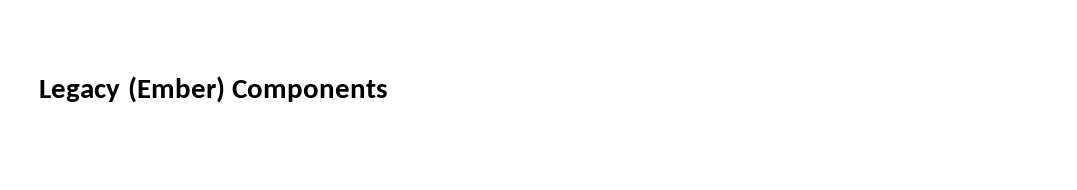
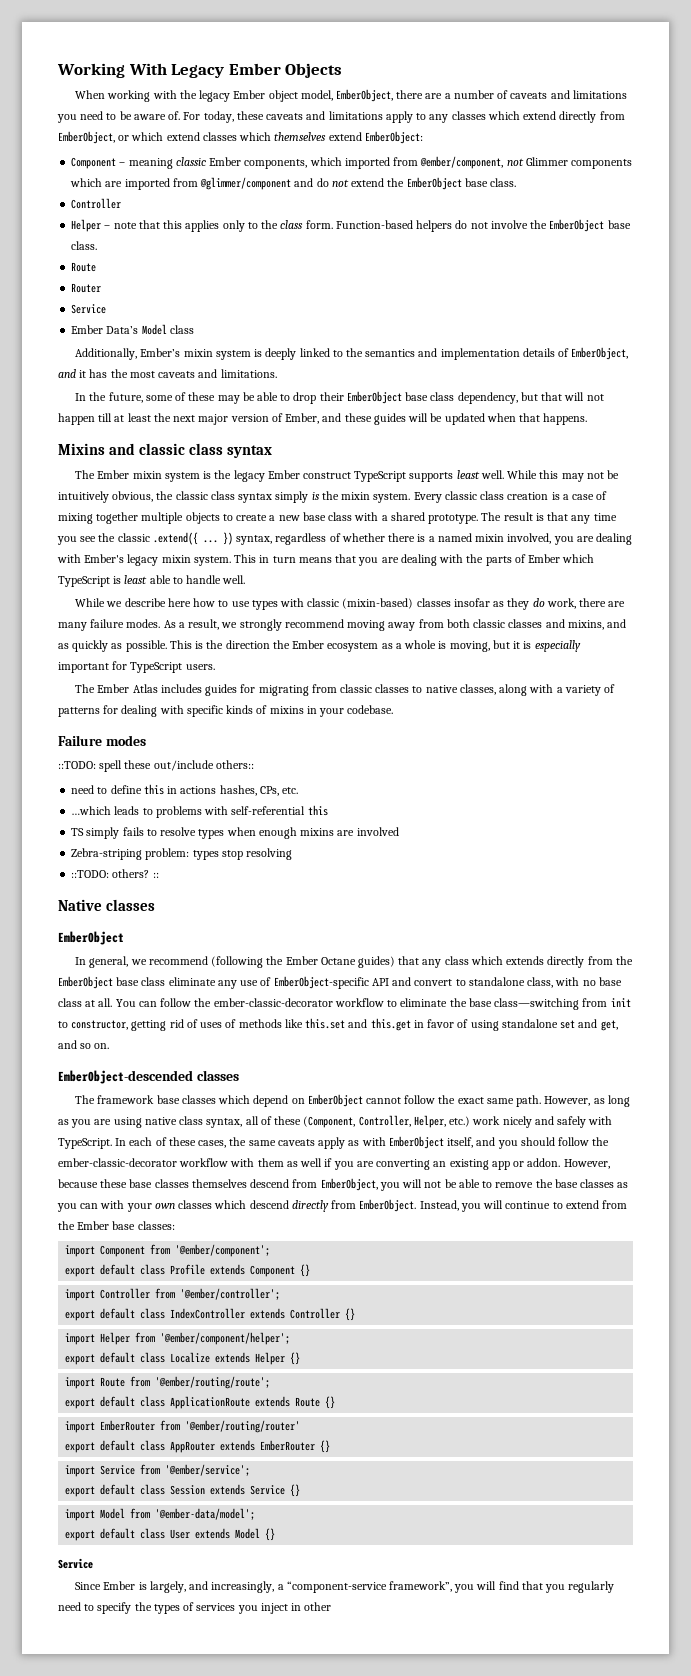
[39,76,389,103] Legacy (Ember) Components -> [57,63,343,78] [75,89,627,102] [57,111,625,123] [58,131,423,144] [71,156,633,169] [70,177,517,190] [71,198,122,209] [71,219,631,232] [71,241,98,250] [71,262,97,272] [71,283,102,293] [71,304,107,314] [71,324,194,335] [75,347,629,360] [58,369,277,378] [75,391,604,404] [58,413,588,425] [58,443,273,458] [75,470,620,482] [58,491,608,503] [58,512,617,524] [57,532,633,545] [57,554,595,566] [58,575,246,587] [75,598,626,610] [58,619,627,631] [58,640,581,652] [58,661,215,673] [75,684,616,696] [58,705,394,717] [58,735,146,746] [58,760,254,772] [71,784,299,796] [71,805,328,818] [71,827,399,839] [71,848,293,860] [71,869,159,878] [58,899,156,911] [58,931,124,945] [75,956,633,968] [58,976,622,989] [58,998,631,1010] [58,1018,618,1031] [58,1040,110,1049] [58,1070,239,1084] [75,1094,630,1107] [58,1115,613,1128] [58,1136,610,1149] [58,1158,610,1170] [58,1178,629,1191] [57,1199,628,1212] [58,1221,175,1230] [65,1244,271,1257] [65,1264,311,1277] [65,1288,281,1301] [65,1308,356,1321] [65,1332,291,1345] [65,1352,301,1365] [65,1376,271,1389] [65,1396,336,1409] [65,1420,301,1433] [65,1440,331,1453] [65,1464,251,1477] [65,1484,301,1497] [65,1508,256,1521] [65,1528,276,1541] [58,1558,93,1569] [75,1581,615,1593] [58,1602,332,1614] Working With Legacy Ember Objects // When working with the legacy Ember object model, EmberObject, there are a number of caveats and limitations you need to be aware of. For today, these caveats and limitations apply to any classes which extend directly from EmberObject, or which extend classes which themselves extend EmberObject: // Component – meaning classic Ember components, which imported from @ember/component, not Glimmer components which are imported from @glimmer/component and do not extend the EmberObject base class. // Controller // Helper – note that this applies only to the class form. Function-based helpers do not involve the EmberObject base class. // Route // Router // Service // Ember Data’s Model class // Additionally, Ember’s mixin system is deeply linked to the semantics and implementation details of EmberObject, and it has the most caveats and limitations. // In the future, some of these may be able to drop their EmberObject base class dependency, but that will not happen till at least the next major version of Ember, and these guides will be updated when that happens. // Mixins and classic class syntax // The Ember mixin system is the legacy Ember construct TypeScript supports least well. While this may not be intuitively obvious, the classic class syntax simply is the mixin system. Every classic class creation is a case of mixing together multiple objects to create a new base class with a shared prototype. The result is that any time you see the classic .extend({ ... }) syntax, regardless of whether there is a named mixin involved, you are dealing with Ember's legacy mixin system. This in turn means that you are dealing with the parts of Ember which TypeScript is least able to handle well. // While we describe here how to use types with classic (mixin-based) classes insofar as they do work, there are many failure modes. As a result, we strongly recommend moving away from both classic classes and mixins, and as quickly as possible. This is the direction the Ember ecosystem as a whole is moving, but it is especially important for TypeScript users. // The Ember Atlas includes guides for migrating from classic classes to native classes, along with a variety of patterns for dealing with specific kinds of mixins in your codebase. // Failure modes // ::TODO: spell these out/include others:: // need to define this in actions hashes, CPs, etc. // …which leads to problems with self-referential this // TS simply fails to resolve types when enough mixins are involved // Zebra-striping problem: types stop resolving // ::TODO: others? :: // Native classes // EmberObject // In general, we recommend (following the Ember Octane guides) that any class which extends directly from the EmberObject base class eliminate any use of EmberObject-specific API and convert to standalone class, with no base class at all. You can follow the ember-classic-decorator workflow to eliminate the base class—switching from init to constructor, getting rid of uses of methods like this.set and this.get in favor of using standalone set and get, and so on. // EmberObject-descended classes // The framework base classes which depend on EmberObject cannot follow the exact same path. However, as long as you are using native class syntax, all of these (Component, Controller, Helper, etc.) work nicely and safely with TypeScript. In each of these cases, the same caveats apply as with EmberObject itself, and you should follow the ember-classic-decorator workflow with them as well if you are converting an existing app or addon. However, because these base classes themselves descend from EmberObject, you will not be able to remove the base classes as you can with your own classes which descend directly from EmberObject. Instead, you will continue to extend from the Ember base classes: // import Component from '@ember/component'; // export default class Profile extends Component {} // import Controller from '@ember/controller'; // export default class IndexController extends Controller {} // import Helper from '@ember/component/helper'; // export default class Localize extends Helper {} // import Route from '@ember/routing/route'; // export default class ApplicationRoute extends Route {} // import EmberRouter from '@ember/routing/router' // export default class AppRouter extends EmberRouter {} // import Service from '@ember/service'; // export default class Session extends Service {} // import Model from '@ember-data/model'; // export default class User extends Model {} // Service // Since Ember is largely, and increasingly, a “component-service framework”, you will find that you regularly need to specify the types of services you inject in other

